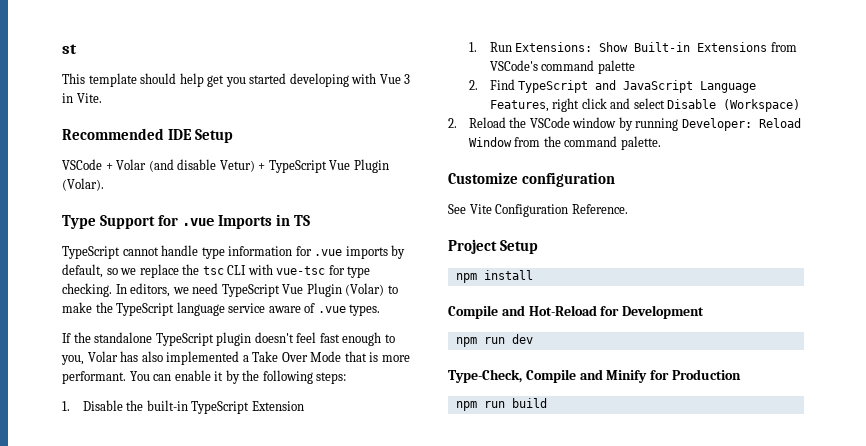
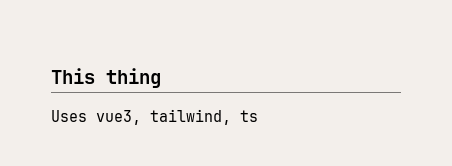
[62,44,77,54] [62,73,411,87] [62,93,102,103] [62,128,234,143] [62,159,389,173] [62,178,104,191] [62,214,311,229] [62,245,406,259] [62,264,371,278] [62,283,398,297] [62,302,381,316] [62,332,395,346] [61,351,410,365] [62,370,347,384] [62,400,304,414] [468,42,797,52] [489,60,635,74] [468,79,757,93] [489,98,801,112] [448,117,801,131] [468,136,661,150] [448,172,616,187] [448,204,628,217] [448,239,539,254] [455,270,533,283] [448,305,705,319] [455,334,533,347] [448,369,741,383] [455,398,547,411] st // This template should help get you started developing with Vue 3 in Vite. // Recommended IDE Setup // VSCode + Volar (and disable Vetur) + TypeScript Vue Plugin (Volar). // Type Support for .vue Imports in TS // TypeScript cannot handle type information for .vue imports by default, so we replace the tsc CLI with vue-tsc for type checking. In editors, we need TypeScript Vue Plugin (Volar) to make the TypeScript language service aware of .vue types. // If the standalone TypeScript plugin doesn't feel fast enough to you, Volar has also implemented a Take Over Mode that is more performant. You can enable it by the following steps: // 1. Disable the built-in TypeScript Extension // 1. Run Extensions: Show Built-in Extensions from VSCode's command palette // 2. Find TypeScript and JavaScript Language Features, right click and select Disable (Workspace) // 2. Reload the VSCode window by running Developer: Reload Window from the command palette. // Customize configuration // See Vite Configuration Reference. // Project Setup // npm install // Compile and Hot-Reload for Development // npm run dev // Type-Check, Compile and Minify for Production // npm run build -> [51,68,161,88] [51,109,258,125] This thing // Uses vue3, tailwind, ts

